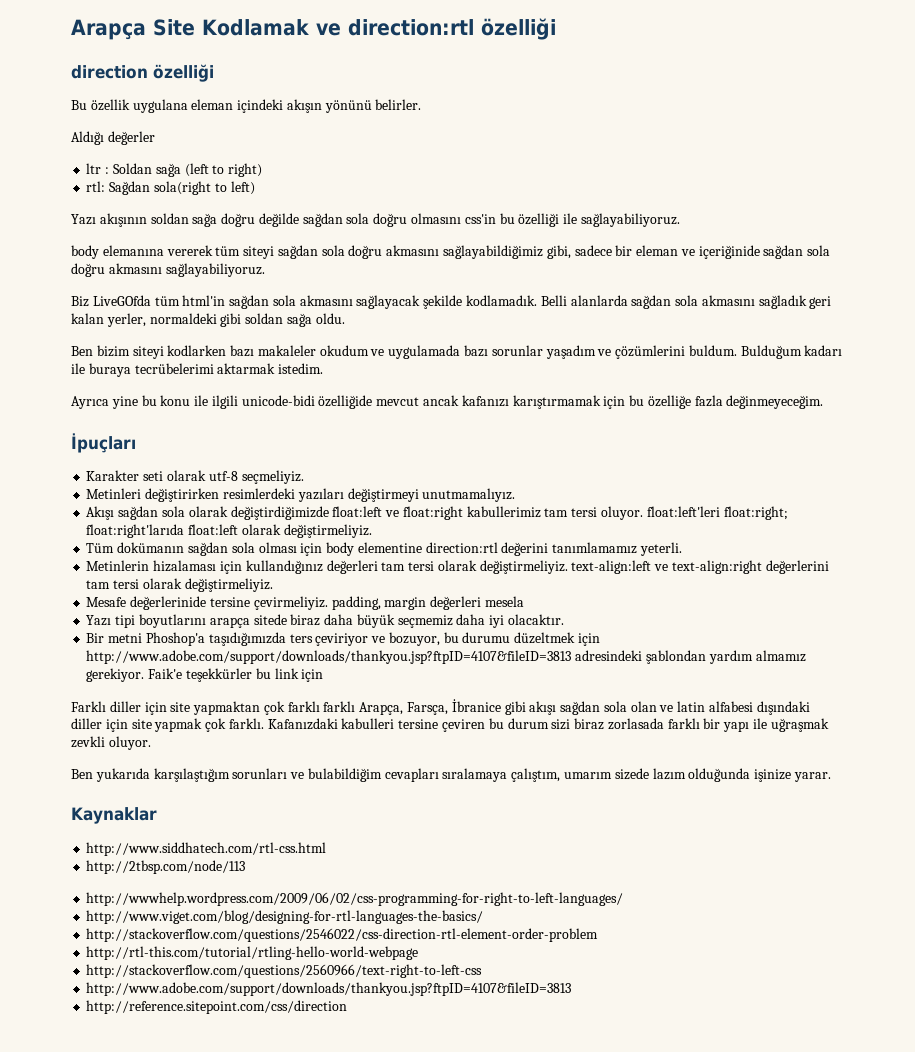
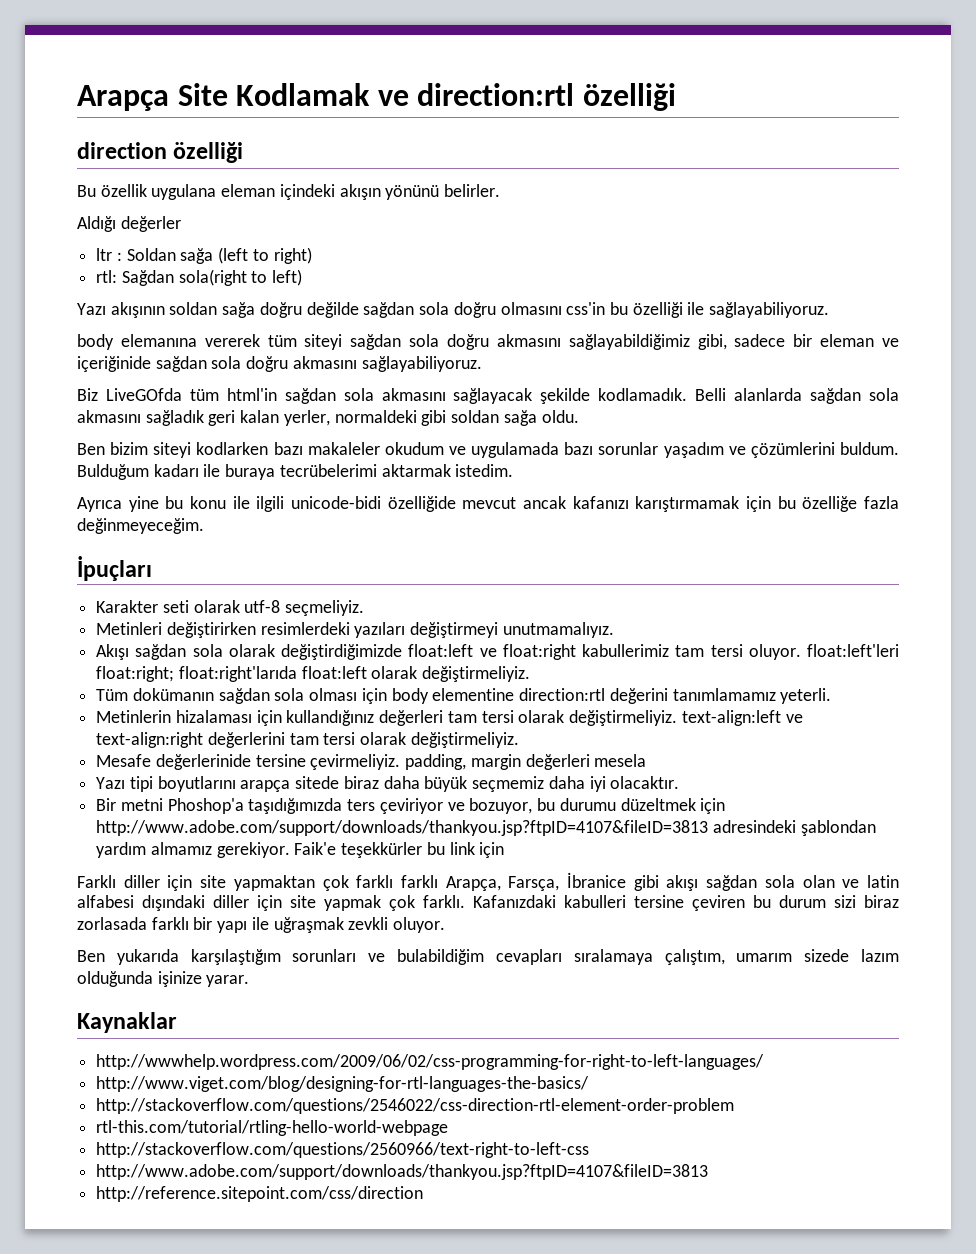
[86,842,327,856] [86,860,246,874] // http://www.siddhatech.com/rtl-css.html // http://2tbsp.com/node/113 -> (177, 1022) none
[86,946,419,960] http://rtl-this.com/tutorial/rtling-hello-world-webpage -> [96,1120,449,1136] rtl-this.com/tutorial/rtling-hello-world-webpage

